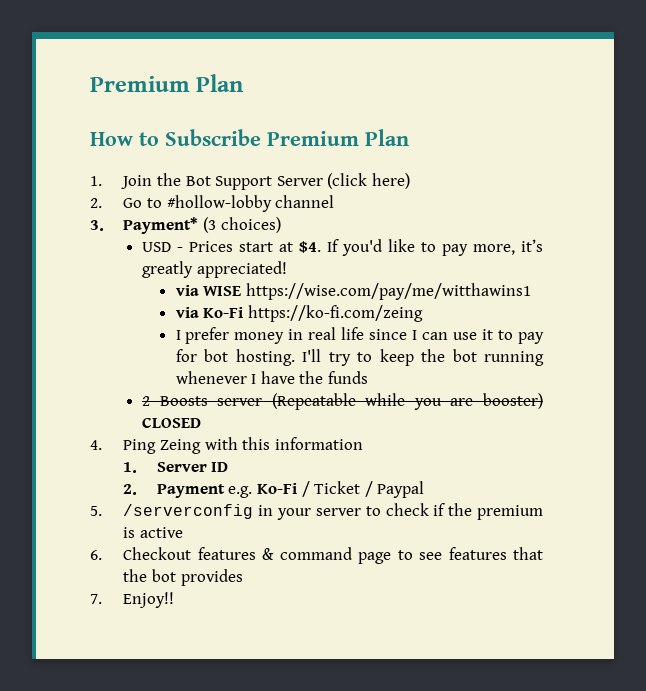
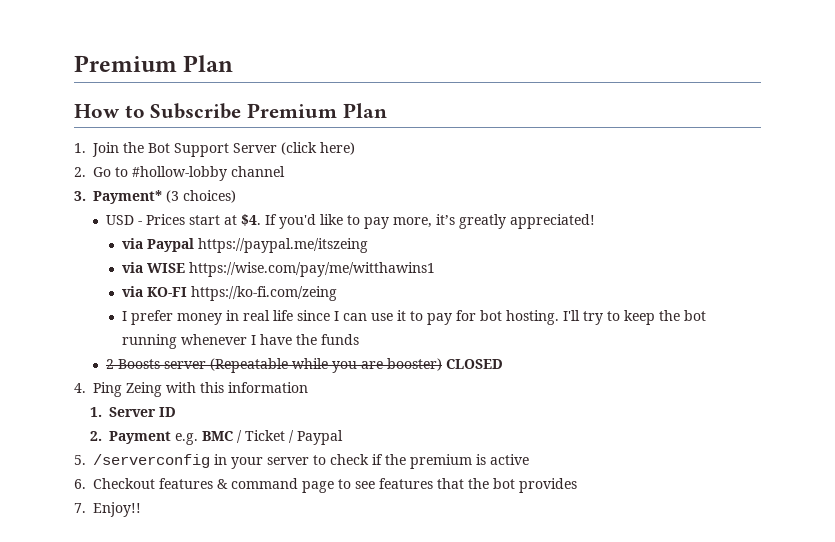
(287, 269) none -> [121,238,368,253] // via Paypal https://paypal.me/itszeing
[203,307,244,318] Ko-Fi -> [146,287,187,297] KO-FI
[256,483,297,494] Ko-Fi -> [202,431,234,441] BMC

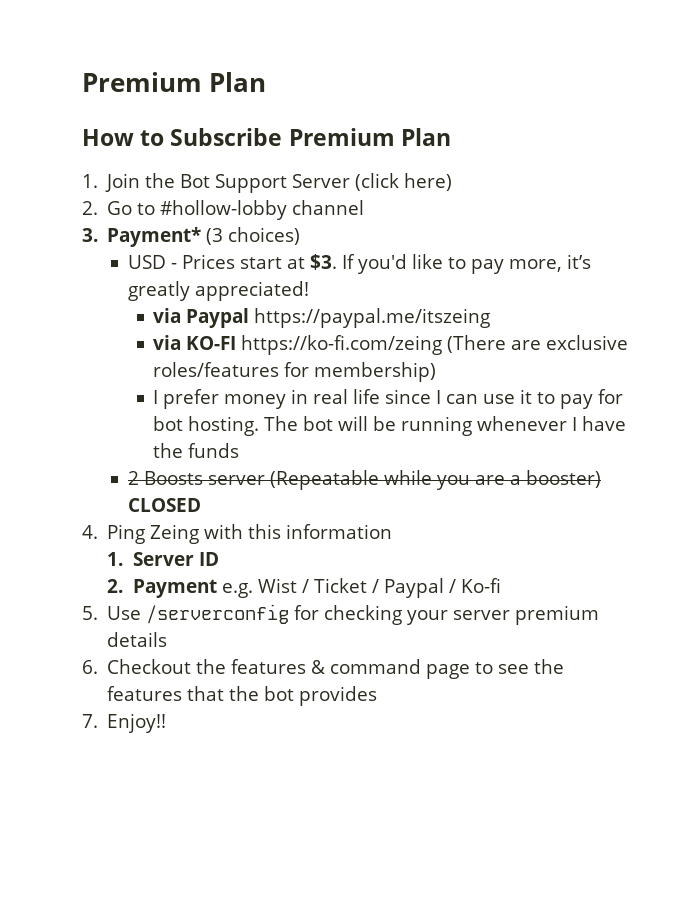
[240,214,261,226] $4. -> [309,254,337,270] $3.
[121,262,435,277] // via WISE https://wise.com/pay/me/witthawins1 -> (491, 318) none
(337, 293) none -> [447,335,629,353] [153,362,437,382] (There are exclusive roles/features for membership)
[562,310,706,325] I'll try to keep the bot -> [264,416,397,431] The bot will be
(383, 365) none -> [509,475,521,485] a
[202,431,234,441] BMC -> [257,578,297,593] Wist
(344, 437) none -> [448,578,501,593] / Ko-fi
[93,454,529,469] /serverconfig in your server to check if the premium is active -> [107,604,600,625] [107,632,168,647] Use /serverconfig for checking your server premium details
(155, 483) none -> [196,659,227,674] the
(375, 485) none -> [534,659,565,674] the

